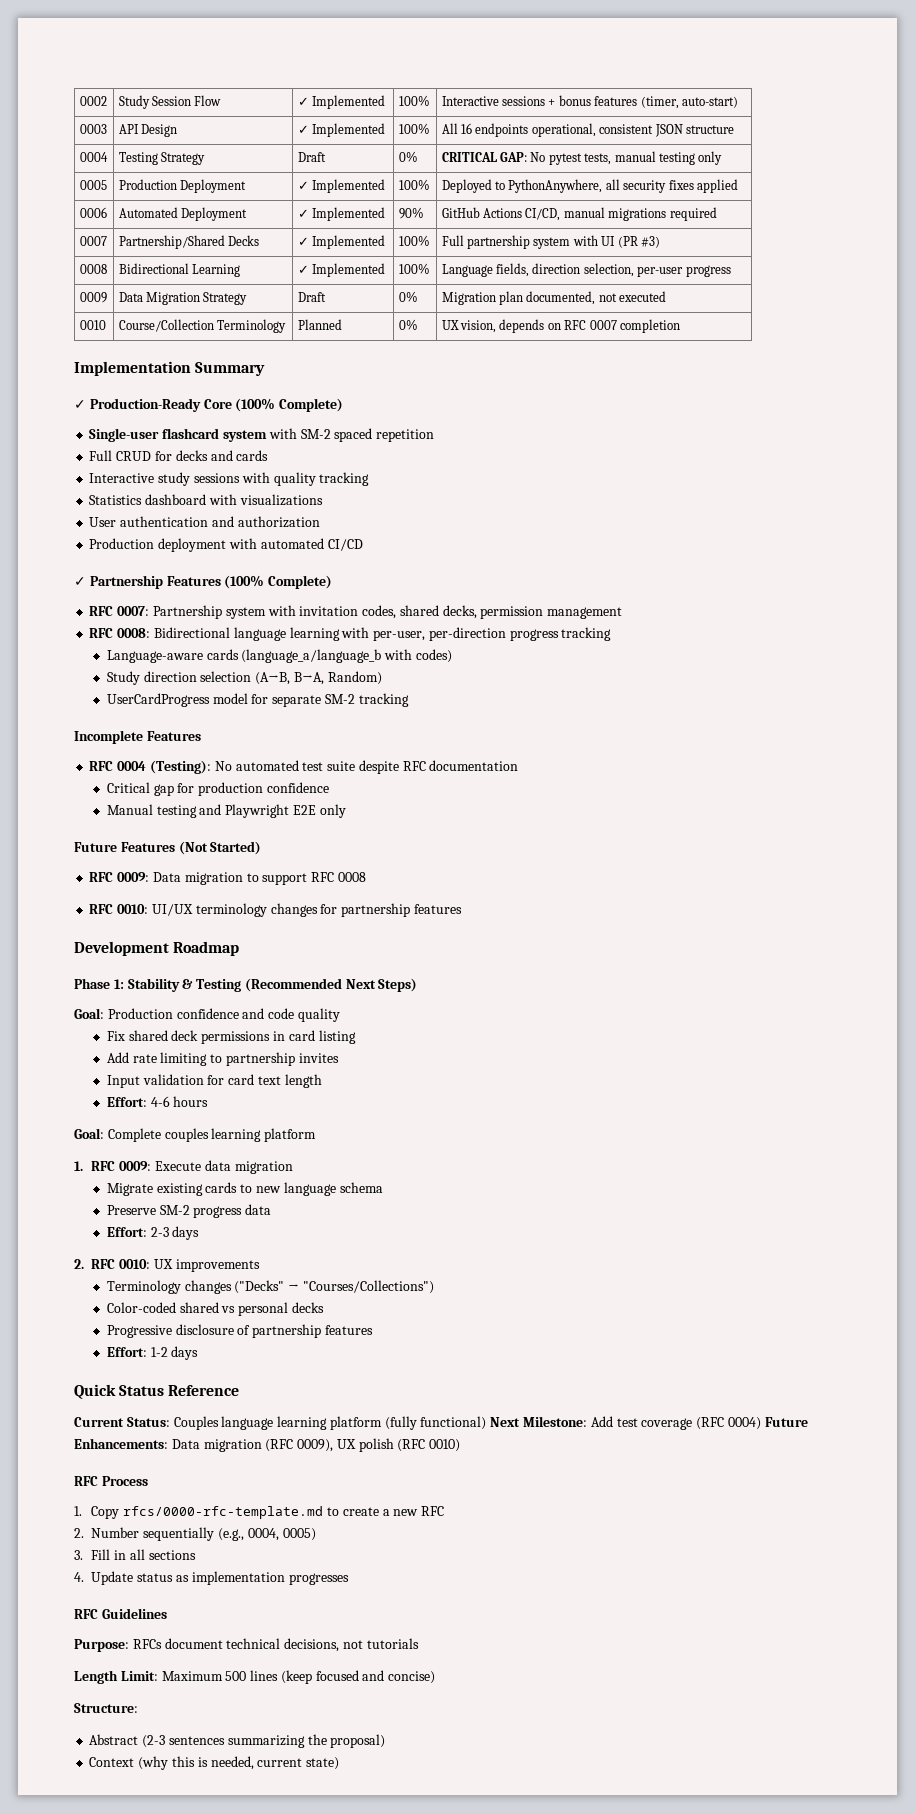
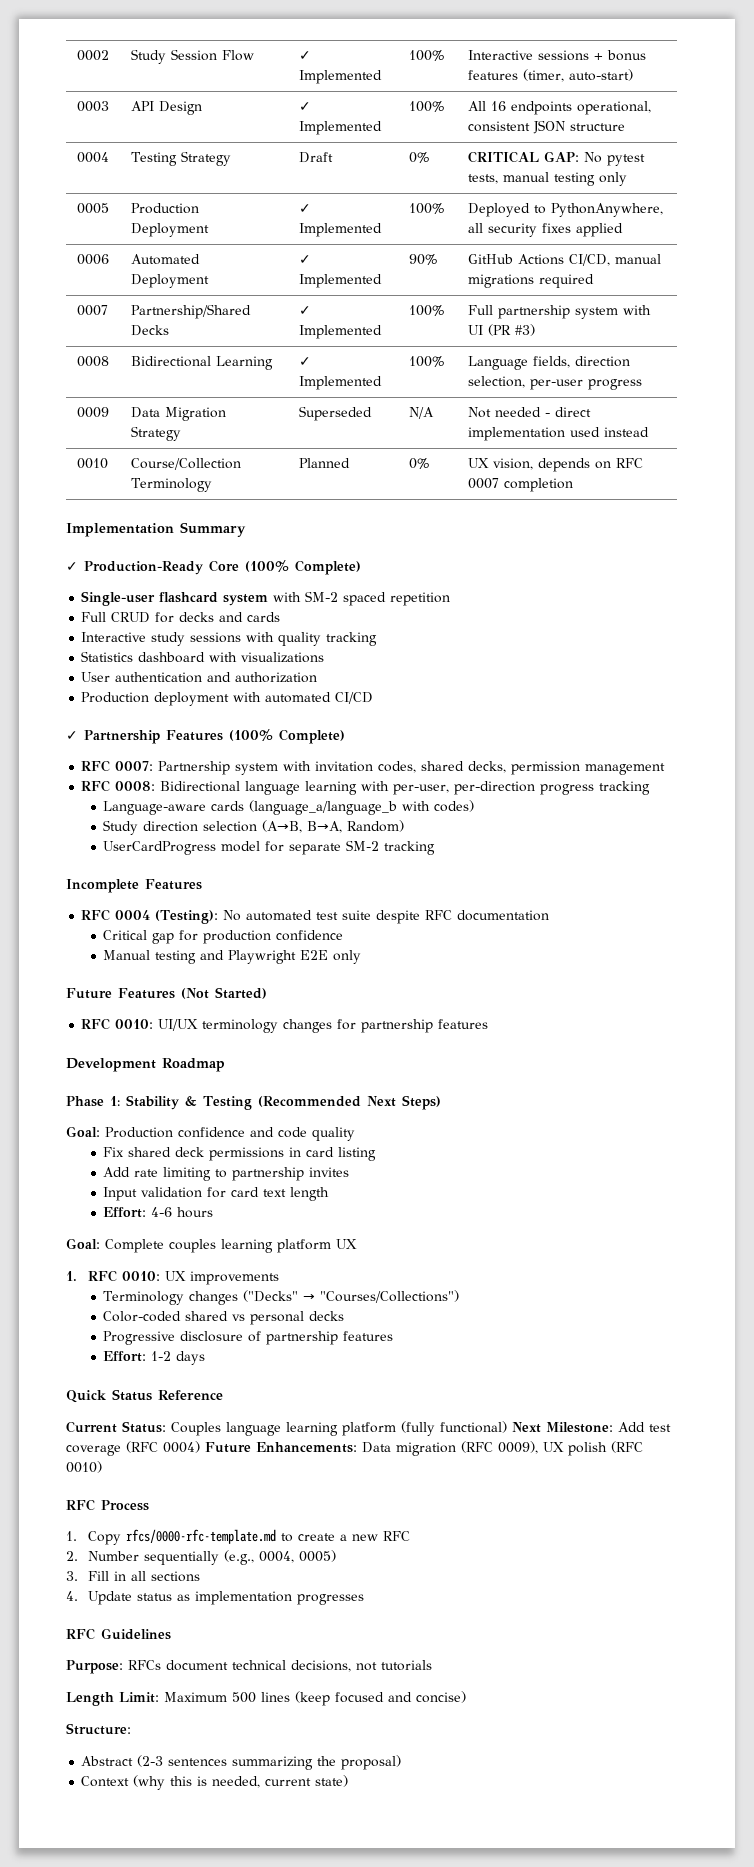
[297,292,326,302] [398,291,418,302] [441,291,667,305] Draft | 0% | Migration plan documented, not executed -> [298,406,372,421] [408,407,434,419] [467,407,591,418] [467,427,649,441] Superseded | N/A | Not needed - direct implementation used instead
[89,872,366,885] // RFC 0009: Data migration to support RFC 0008 -> (267, 993) none
[74,1160,293,1174] [106,1182,383,1196] [106,1204,272,1218] [106,1226,200,1240] [74,1259,84,1269] // 1. RFC 0009: Execute data migration // Migrate existing cards to new language schema // Preserve SM-2 progress data // Effort: 2-3 days // 2. -> [336,1239,357,1249] [66,1271,77,1281] UX // 1.

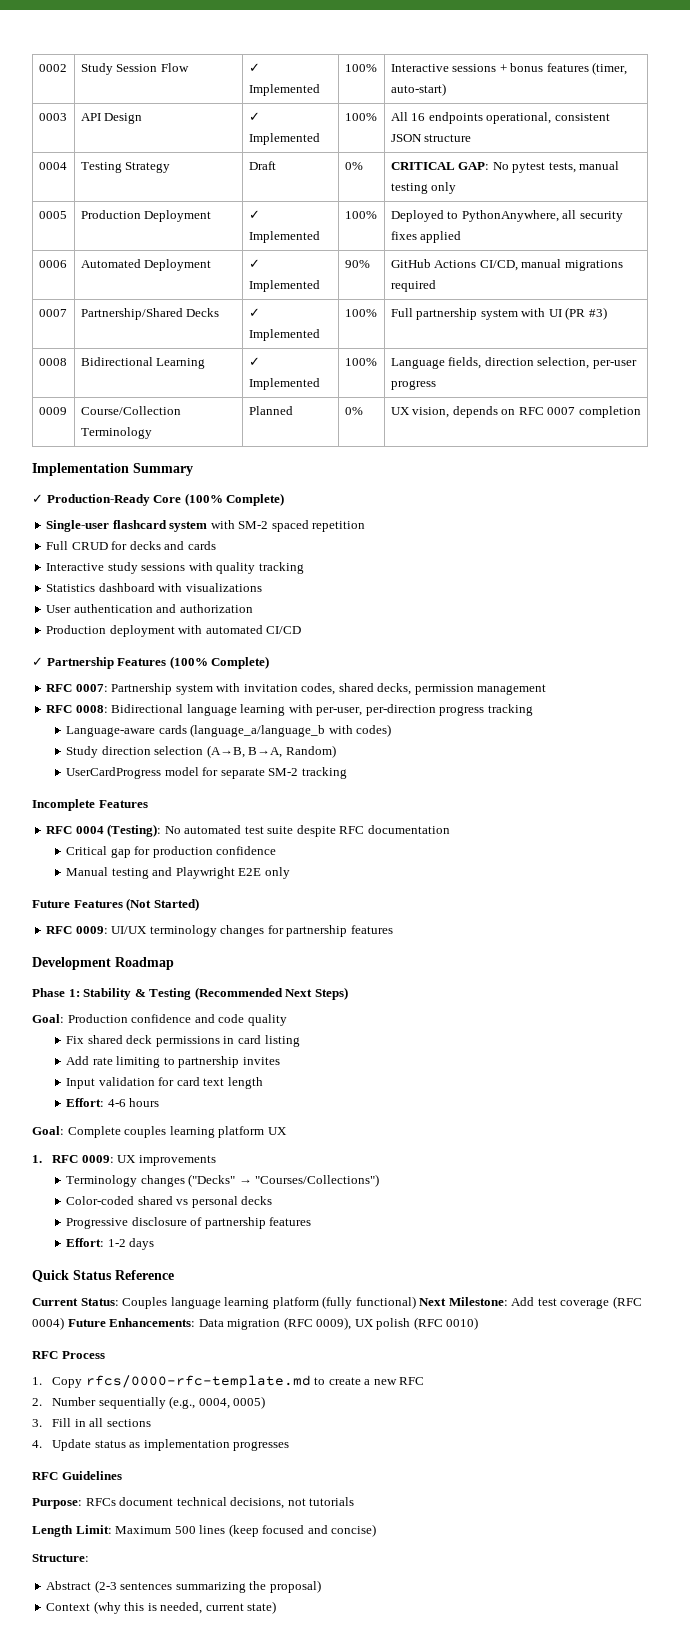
[130,407,226,421] [130,426,181,441] [298,406,372,421] [408,407,434,419] [467,407,591,418] [467,427,649,441] [76,458,108,469] | Data Migration Strategy | Superseded | N/A | Not needed - direct implementation used instead // 0010 -> (67, 411) none
[115,1019,154,1029] 0010: -> [75,926,108,934] 0009:
[121,1271,160,1281] 0010: -> [81,1155,114,1163] 0009:

